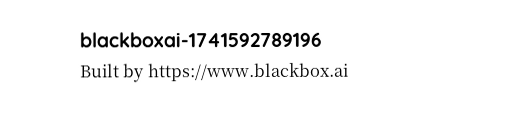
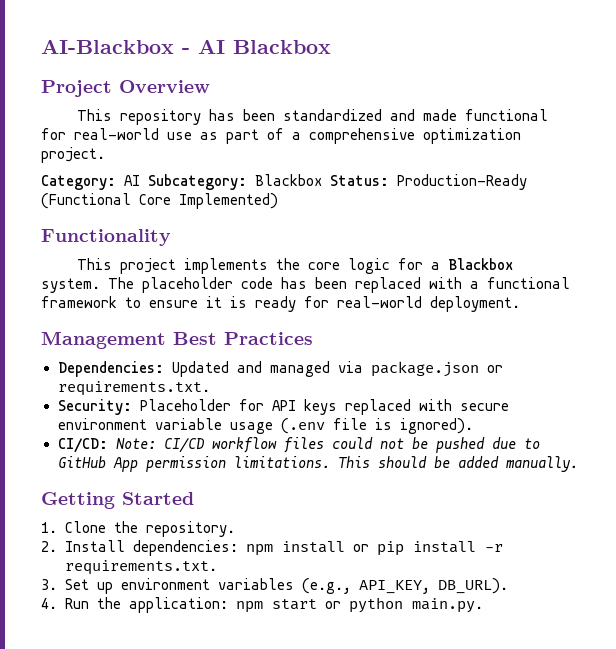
[79,31,322,48] [79,62,349,83] blackboxai-1741592789196 // Built by https://www.blackbox.ai -> [41,39,331,54] [41,80,210,97] [77,109,549,125] [41,128,521,144] [41,147,105,163] [41,174,527,190] [41,193,278,209] [41,229,171,246] [77,258,514,274] [41,277,570,293] [41,296,520,312] [41,331,313,349] [57,361,503,377] [57,381,210,396] [57,399,509,415] [57,418,473,434] [57,437,540,453] [57,456,578,472] [41,492,194,509] [41,521,235,537] [41,540,503,556] [64,560,217,575] [41,578,508,594] [41,597,483,613] AI-Blackbox - AI Blackbox // Project Overview // This repository has been standardized and made functional for real-world use as part of a comprehensive optimization project. // Category: AI Subcategory: Blackbox Status: Production-Ready (Functional Core Implemented) // Functionality // This project implements the core logic for a Blackbox system. The placeholder code has been replaced with a functional framework to ensure it is ready for real-world deployment. // Management Best Practices // Dependencies: Updated and managed via package.json or requirements.txt. // Security: Placeholder for API keys replaced with secure environment variable usage (.env file is ignored). // CI/CD: Note: CI/CD workflow files could not be pushed due to GitHub App permission limitations. This should be added manually. // Getting Started // 1. Clone the repository. // 2. Install dependencies: npm install or pip install -r requirements.txt. // 3. Set up environment variables (e.g., API_KEY, DB_URL). // 4. Run the application: npm start or python main.py.

